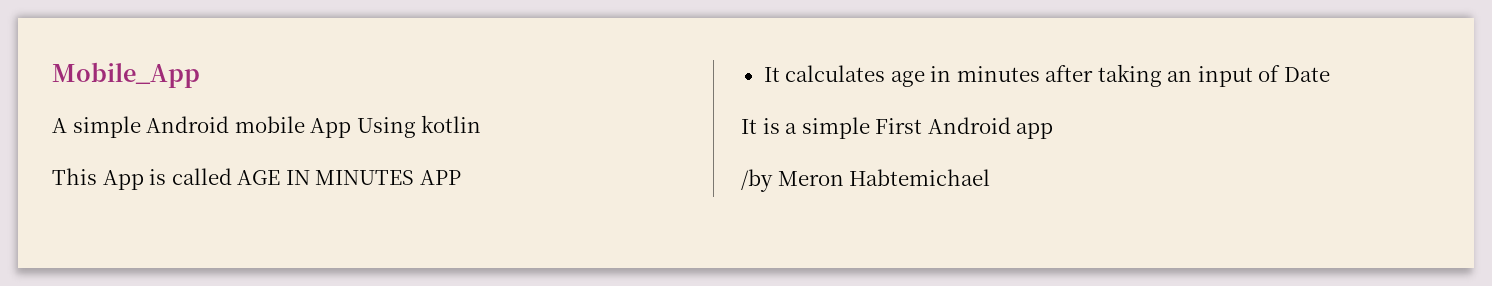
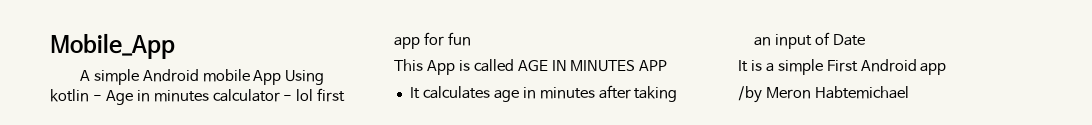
(482, 124) none -> [92,88,346,105] [394,32,471,49] - Age in minutes calculator - lol first app for fun

